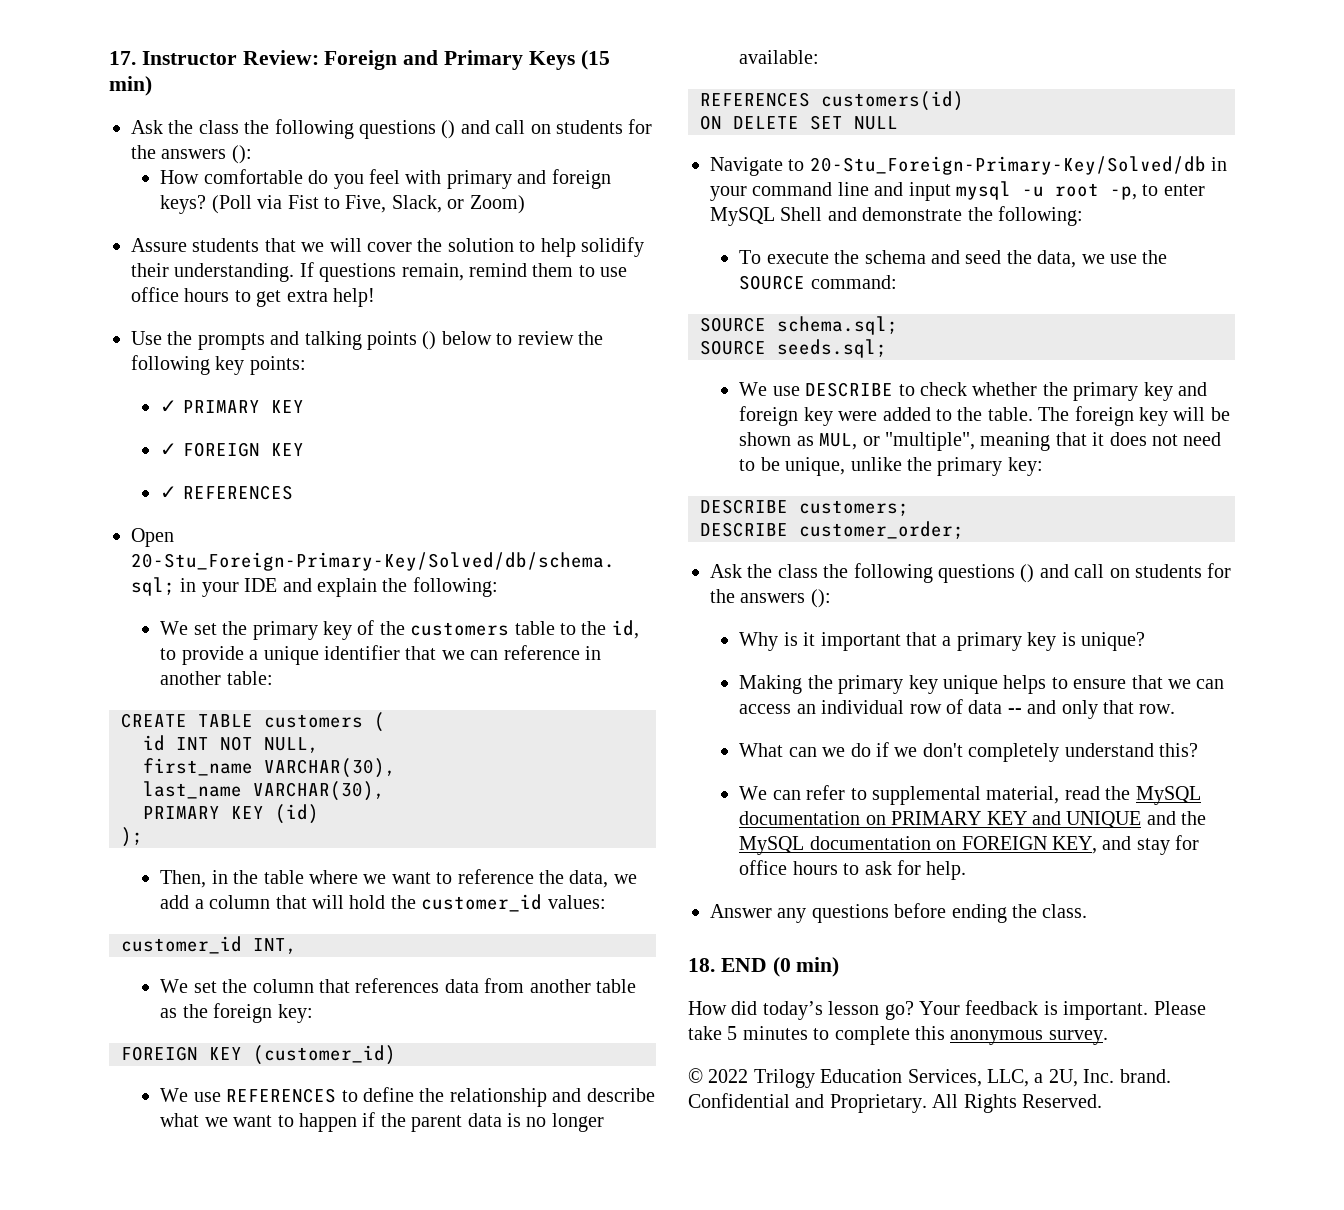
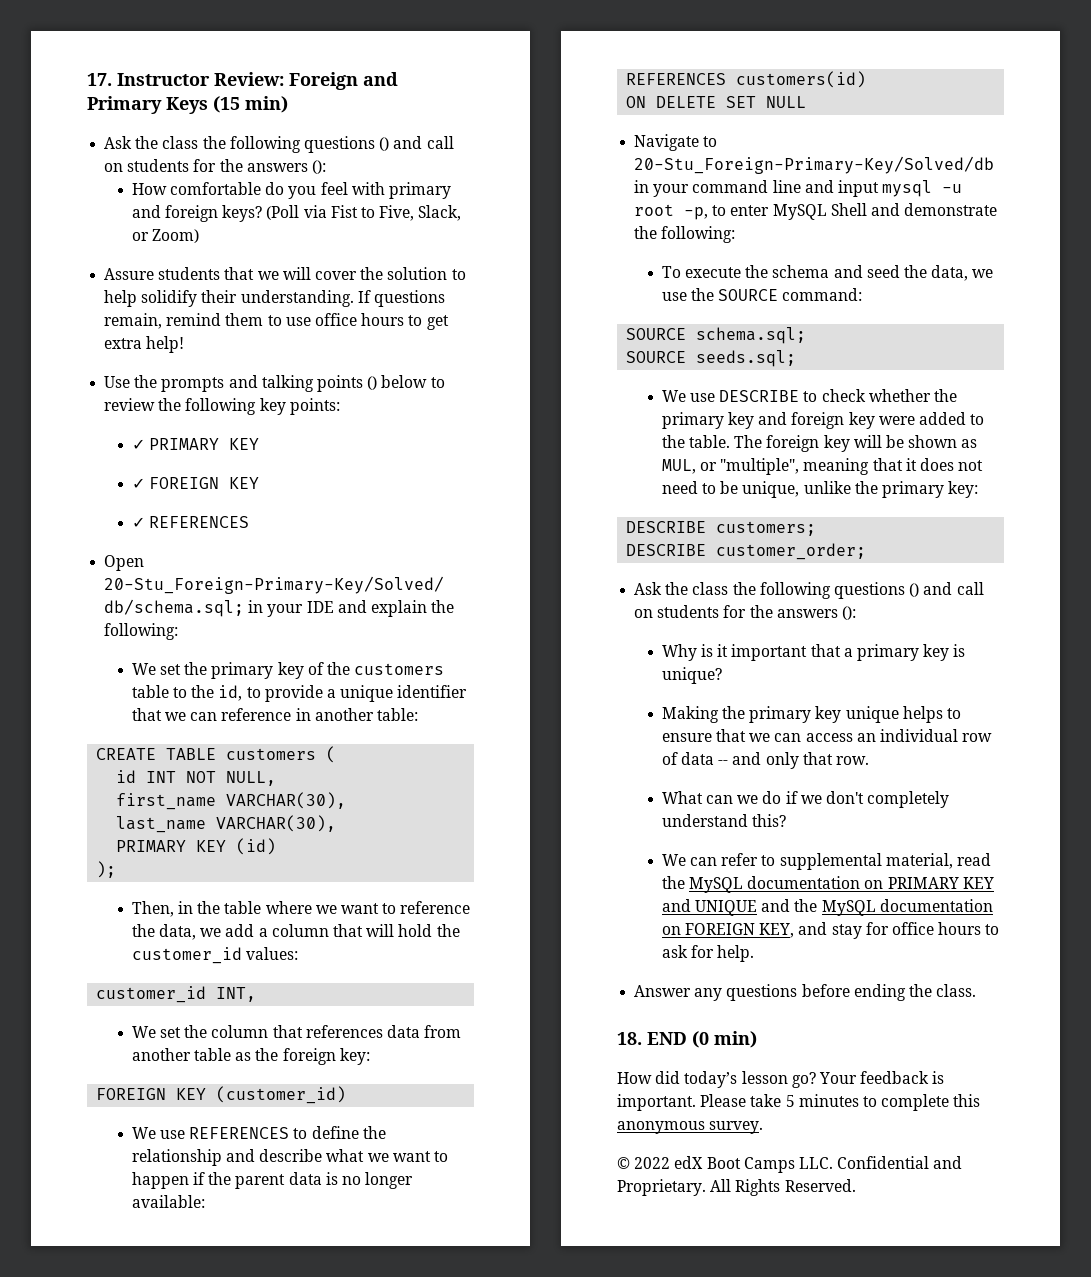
[753,1069,1171,1088] Trilogy Education Services, LLC, a 2U, Inc. brand. -> [674,1156,833,1173] edX Boot Camps LLC.

